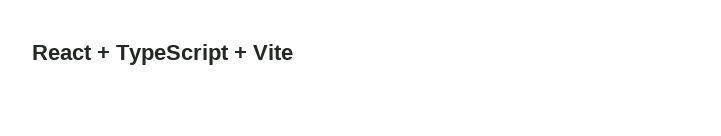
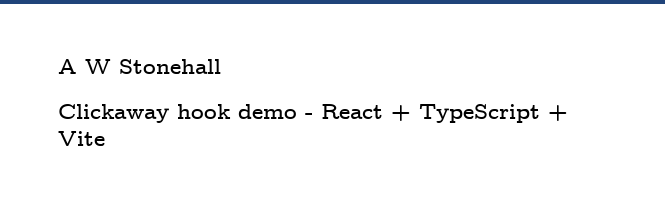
(32, 52) none -> [58,59,221,74] [58,104,313,123] A W Stonehall // Clickaway hook demo -

